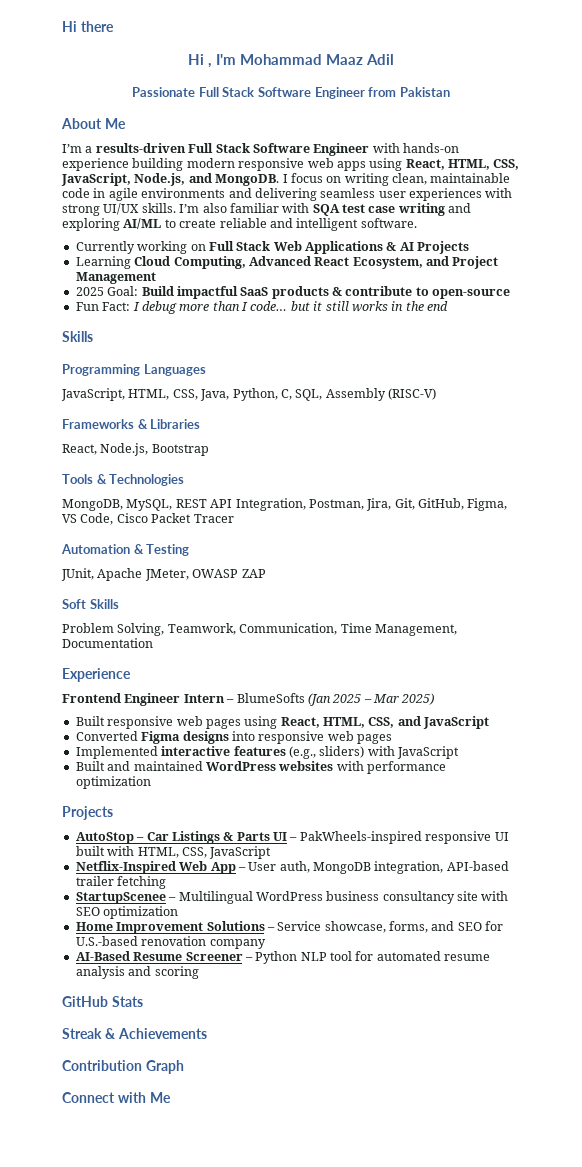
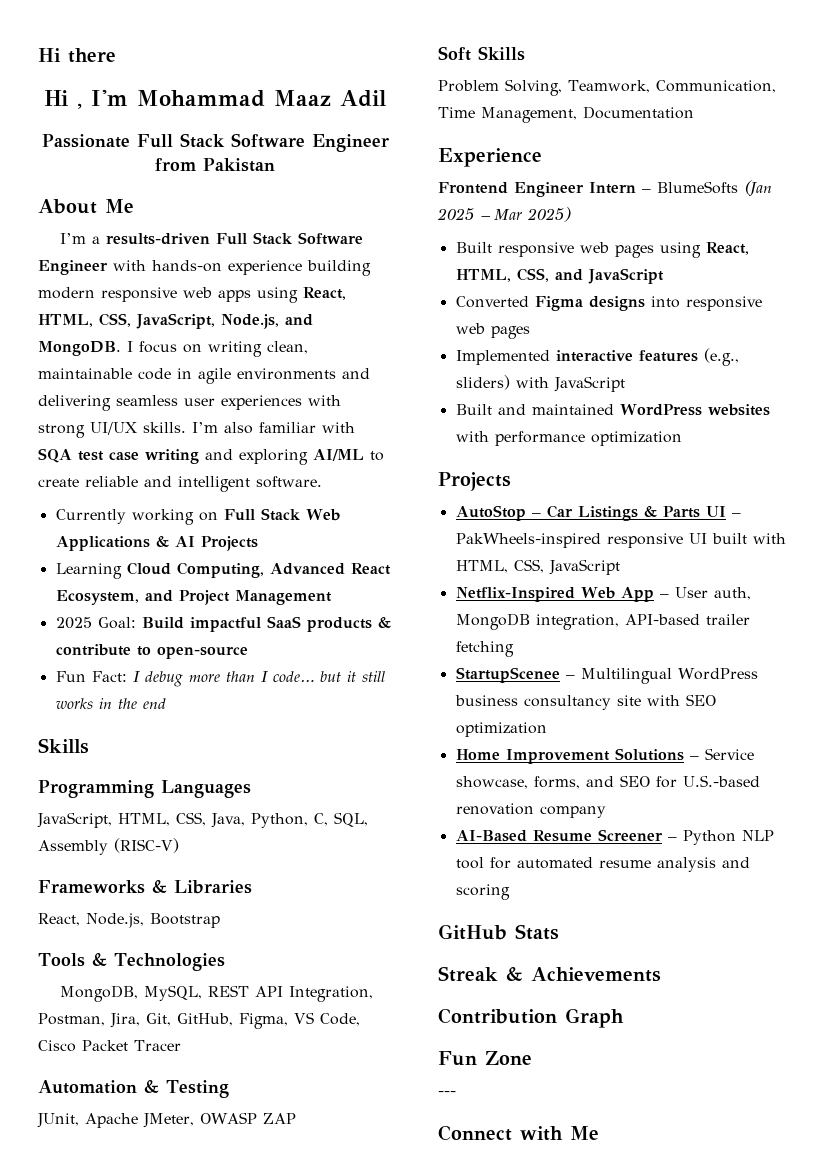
(184, 1067) none -> [438,1051,532,1066] [438,1091,456,1096] // Fun Zone // ---

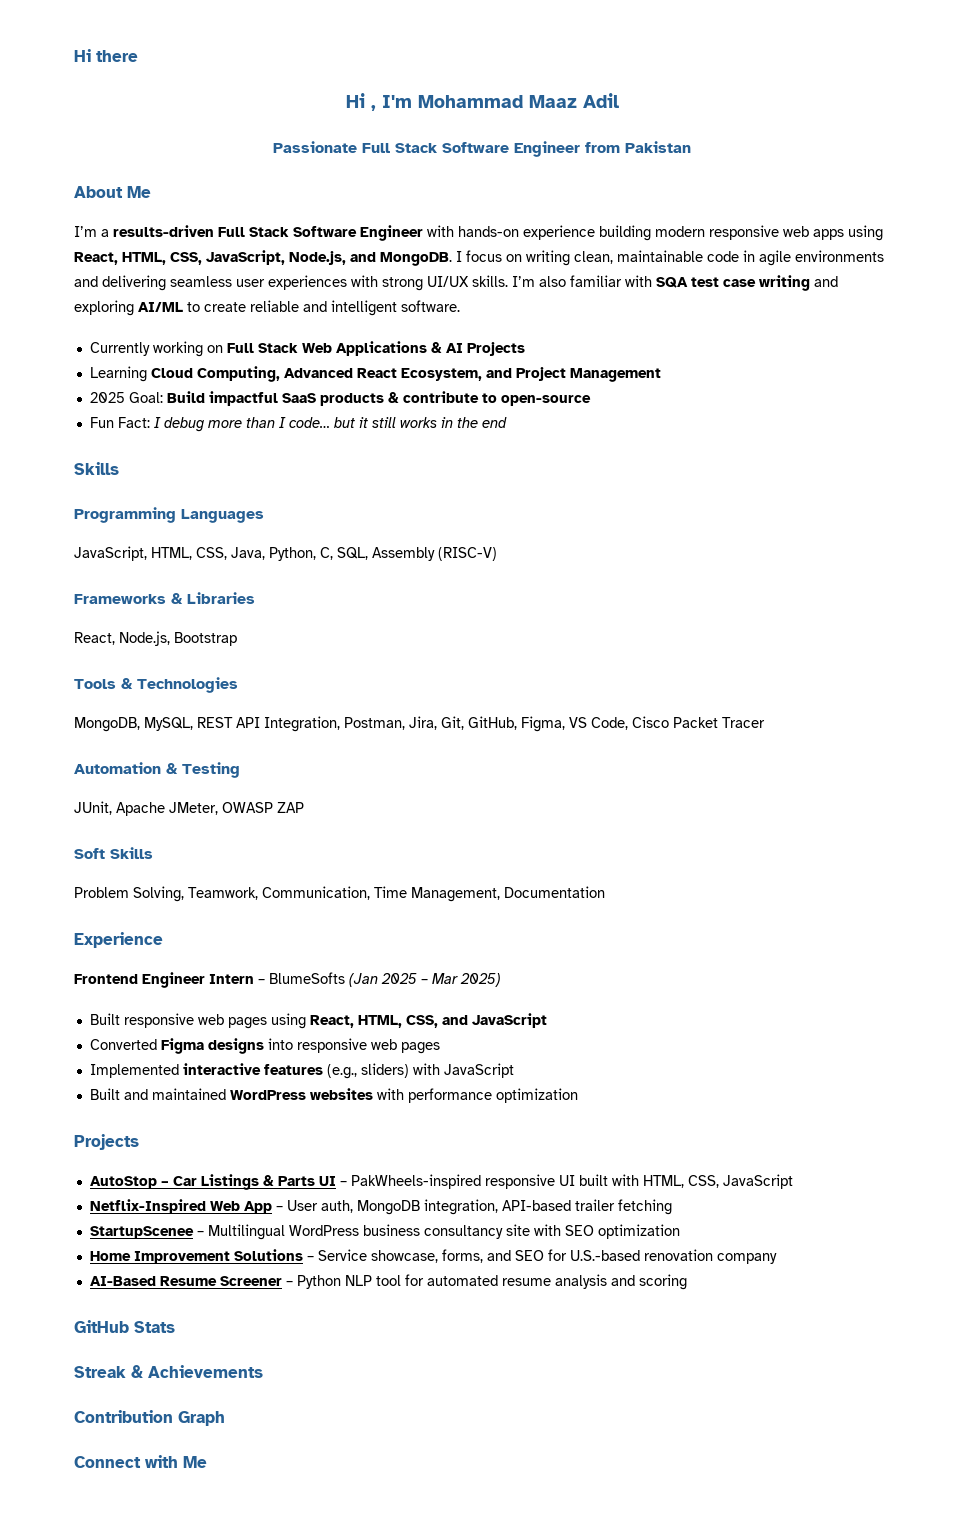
[438,1051,532,1066] [438,1091,456,1096] // Fun Zone // --- -> (225, 1418) none

